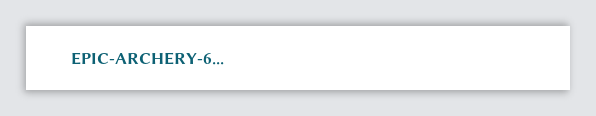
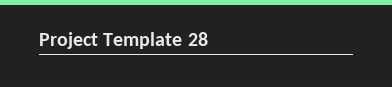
[71,52,224,65] EPIC-ARCHERY-6... -> [39,32,208,49] Project Template 28

